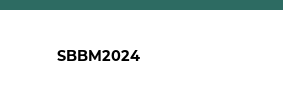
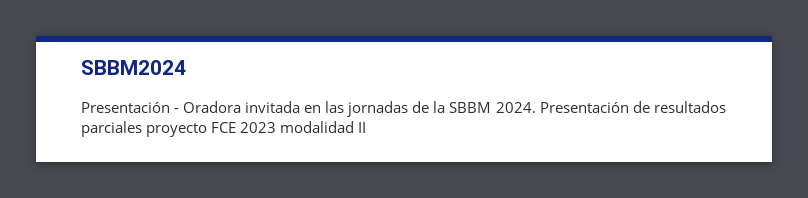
(140, 55) none -> [81,101,726,117] [81,121,367,137] // Presentación - Oradora invitada en las jornadas de la SBBM 2024. Presentación de resultados parciales proyecto FCE 2023 modalidad II

